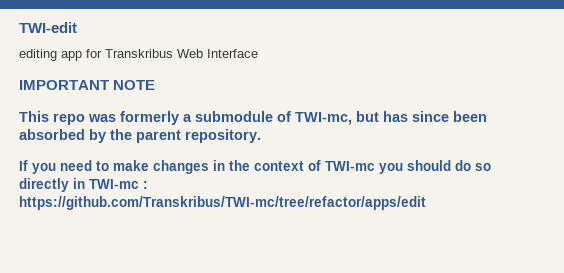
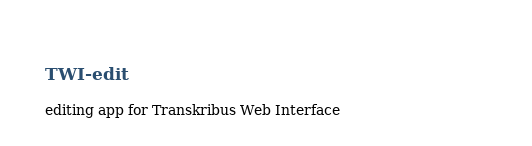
[19,80,156,90] [19,111,487,125] [19,129,261,143] [19,160,491,174] [19,178,148,192] [19,196,426,210] // IMPORTANT NOTE // This repo was formerly a submodule of TWI-mc, but has since been absorbed by the parent repository. // If you need to make changes in the context of TWI-mc you should do so directly in TWI-mc : https://github.com/Transkribus/TWI-mc/tree/refactor/apps/edit -> (340, 109) none

